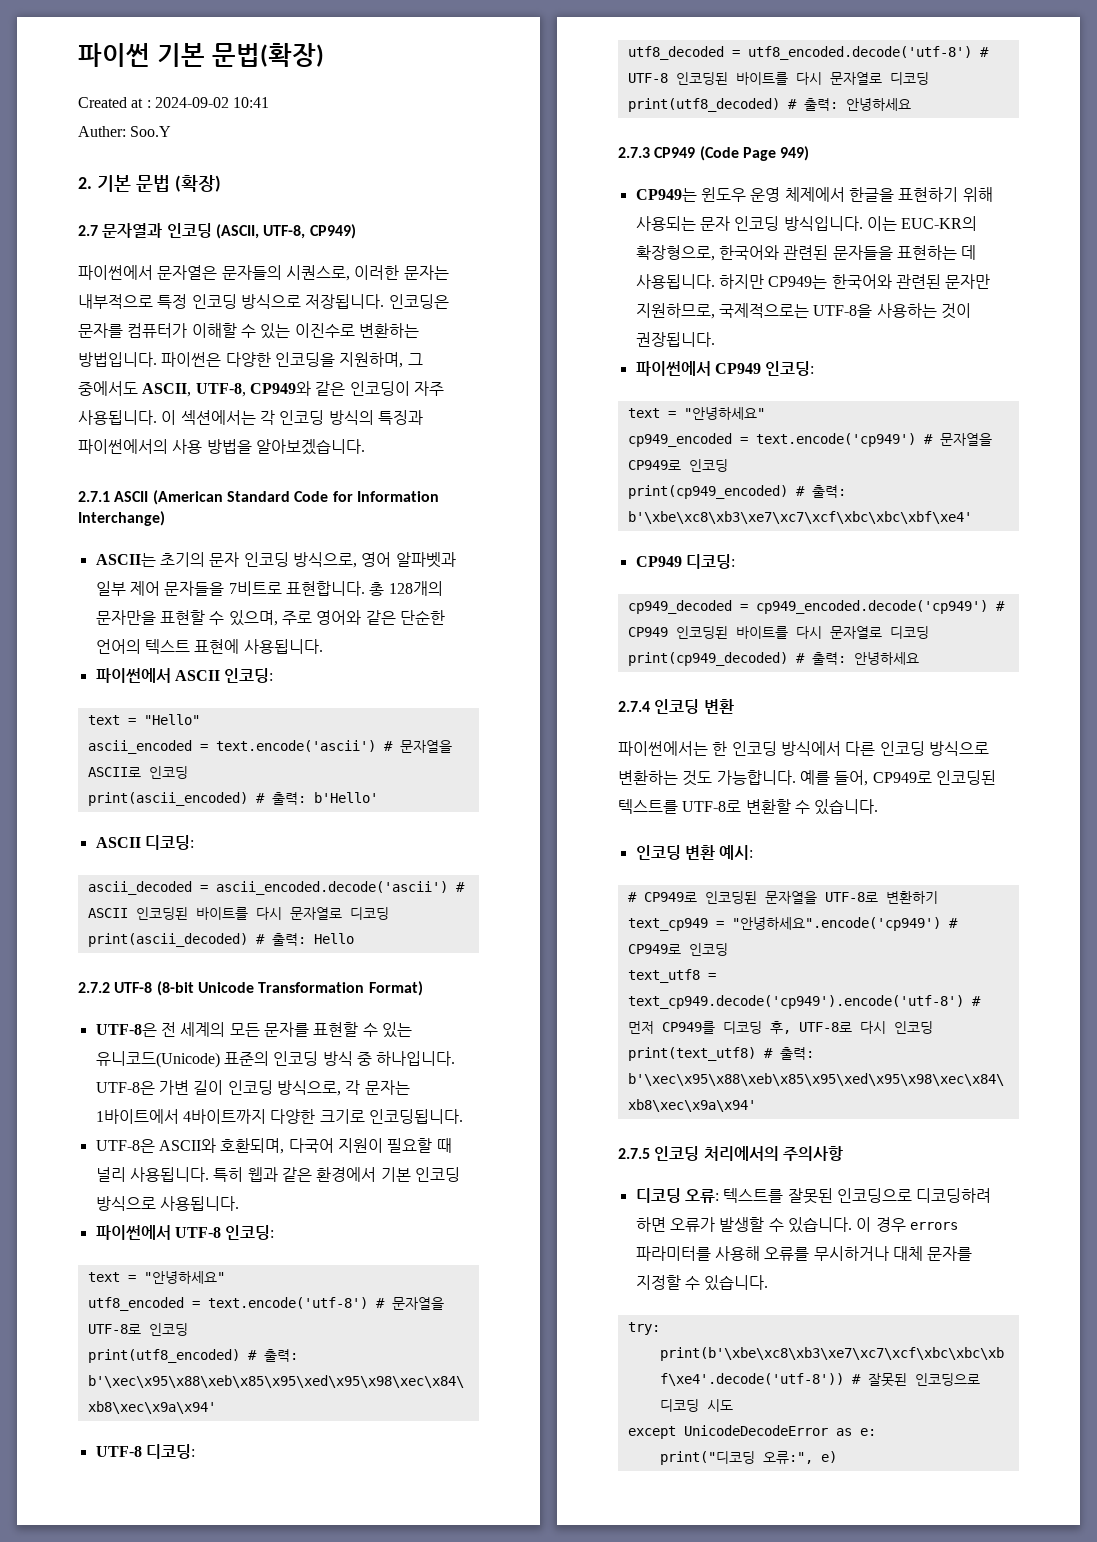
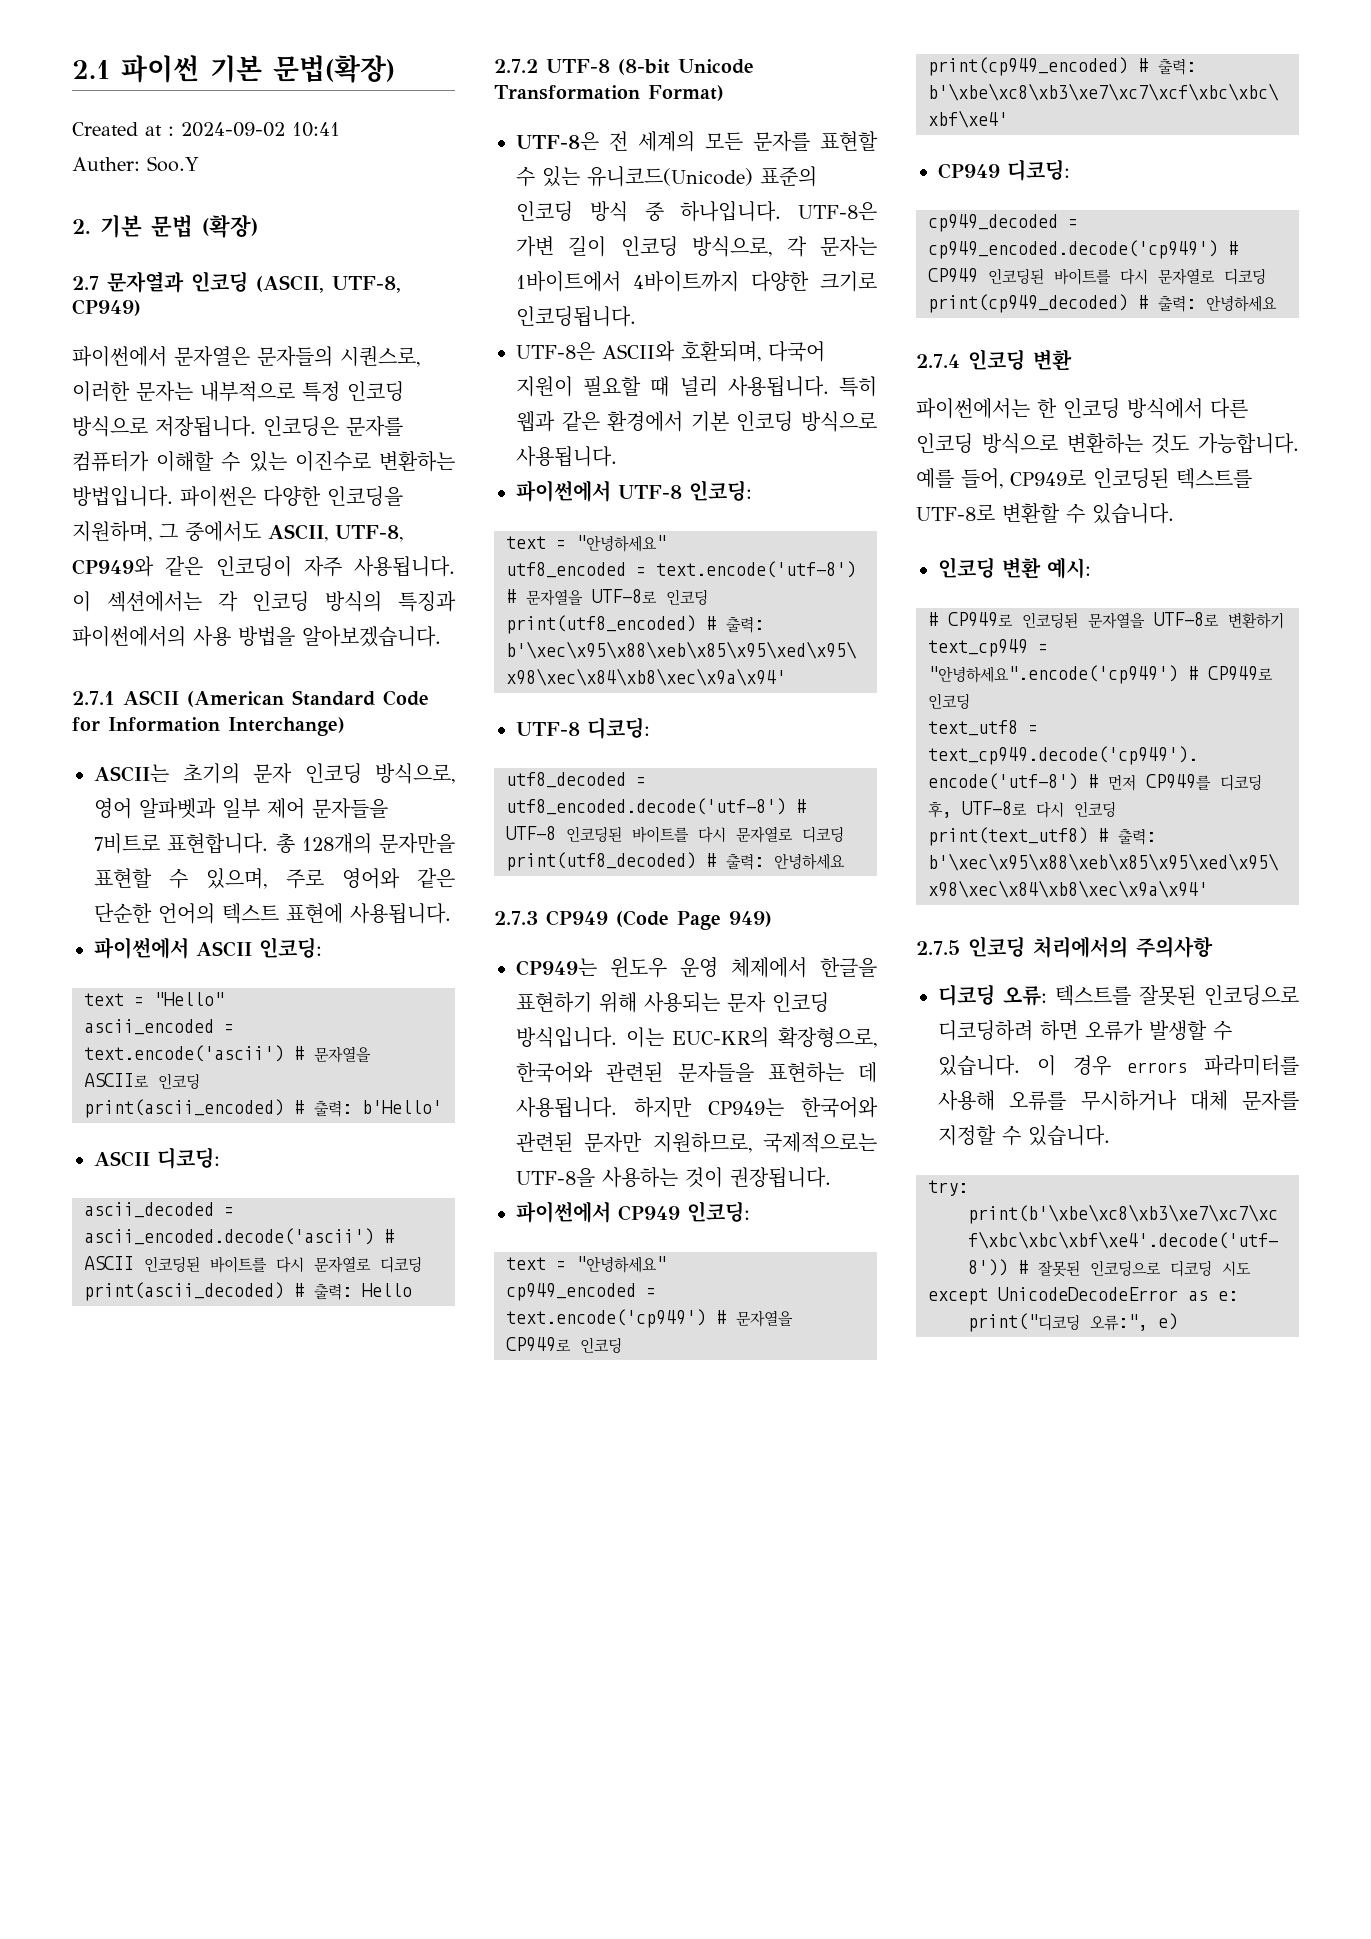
(78, 55) none -> [72,60,110,79] 2.1

